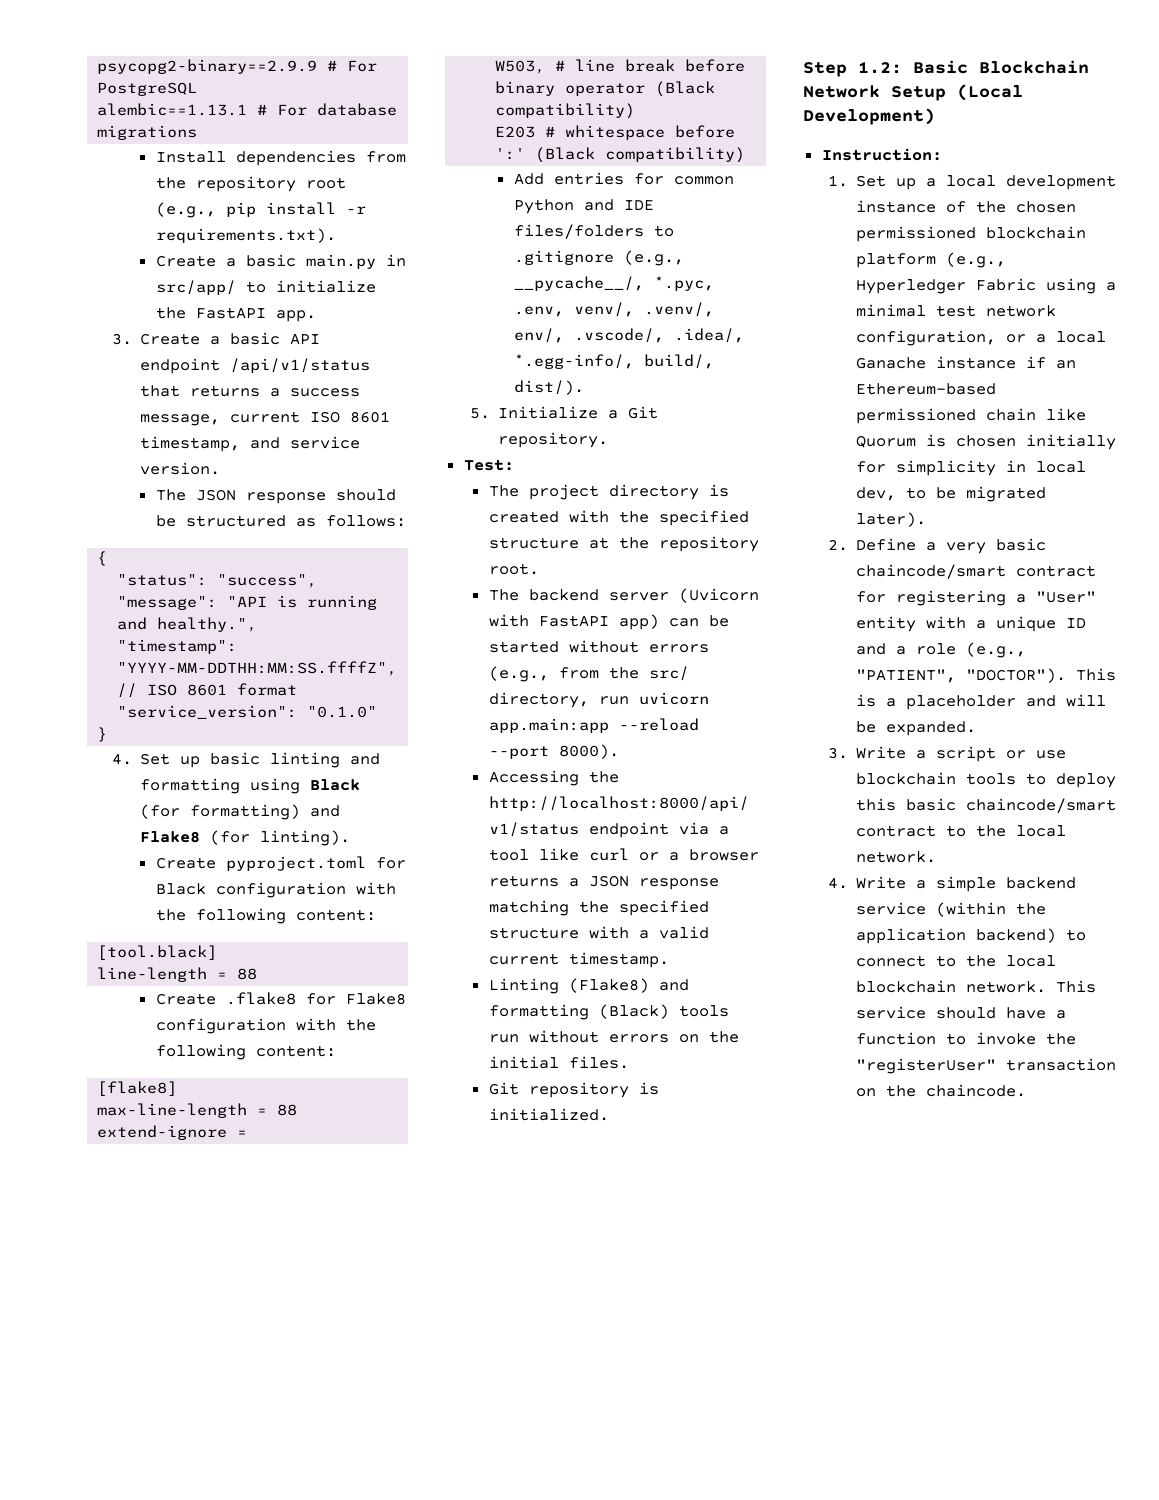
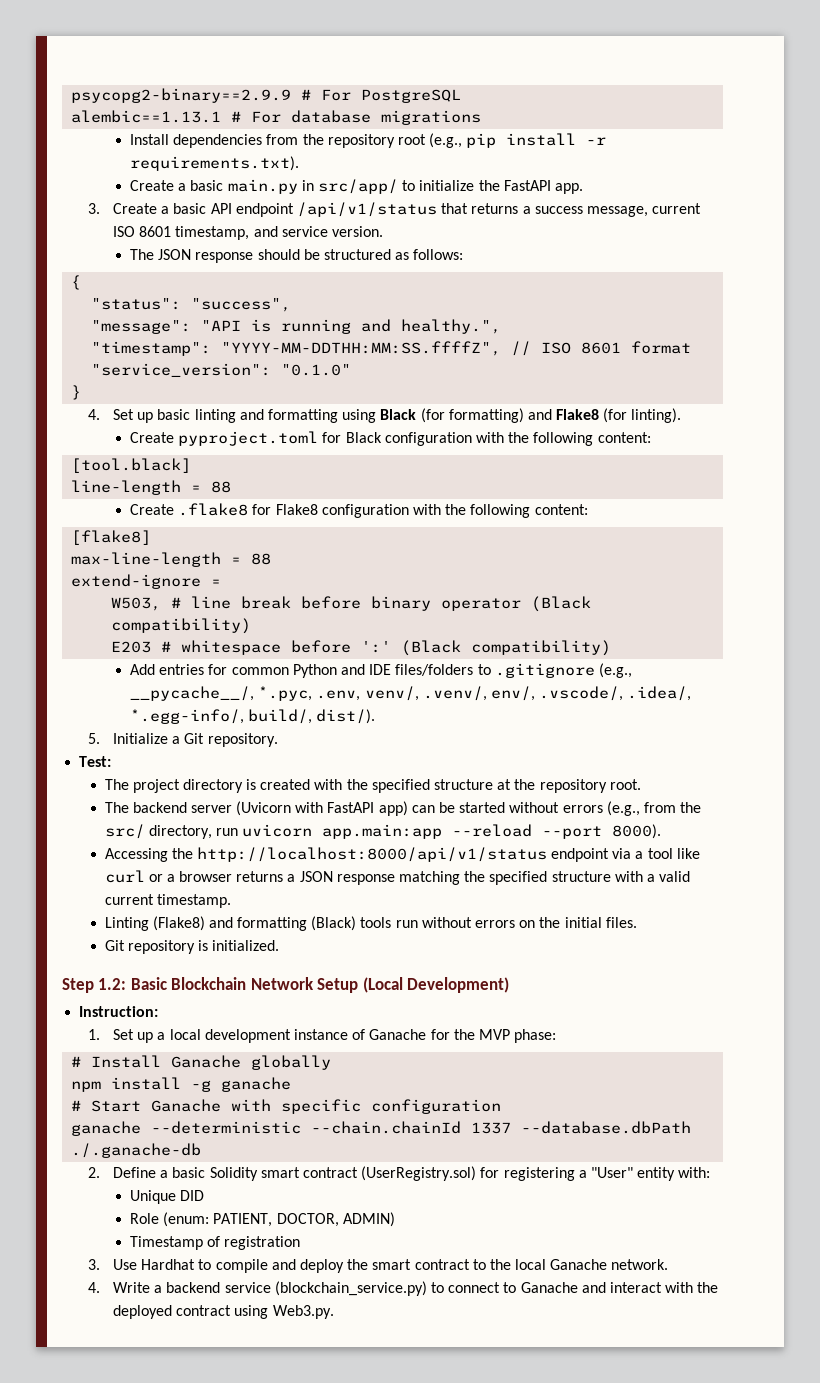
[976,201,1077,213] [856,226,1087,242] [856,252,1007,268] [856,278,1117,294] [856,304,1057,317] [856,330,1107,346] [856,356,1077,369] [856,383,997,395] [856,408,1087,424] [856,434,1117,450] [856,460,1087,476] [856,486,1047,502] [856,512,927,527] [827,538,1047,554] [856,564,1097,579] the chosen permissioned blockchain platform (e.g., Hyperledger Fabric using a minimal test network configuration, or a local Ganache instance if an Ethereum-based permissioned chain like Quorum is chosen initially for simplicity in local dev, to be migrated later). // 2. Define a very basic chaincode/smart contract -> [369,1029,557,1043] [71,1055,332,1070] [71,1077,292,1092] [71,1099,502,1114] [71,1121,692,1136] [71,1143,202,1158] [87,1166,477,1181] Ganache for the MVP phase: // # Install Ganache globally // npm install -g ganache // # Start Ganache with specific configuration // ganache --deterministic --chain.chainId 1337 --database.dbPath ./.ganache-db // 2. Define a basic Solidity smart contract (UserRegistry.sol)
[926,616,1087,632] [856,642,1027,658] [856,668,1117,683] [856,694,1107,710] [856,721,977,736] [827,746,1067,762] [856,772,1117,788] [856,798,1117,813] with a unique ID and a role (e.g., "PATIENT", "DOCTOR"). This is a placeholder and will be expanded. // 3. Write a script or use blockchain tools to deploy this basic chaincode/smart -> [678,1167,711,1178] [130,1190,205,1204] [130,1212,395,1227] [130,1236,301,1250] [87,1259,412,1273] with: // Unique DID // Role (enum: PATIENT, DOCTOR, ADMIN) // Timestamp of registration // 3. Use Hardhat to compile and deploy the smart
(1067, 831) none -> [550,1259,608,1270] Ganache
[936,876,997,892] simple -> (163, 1289) none
[936,902,1047,917] [856,928,1087,944] [856,955,1057,967] [856,980,1097,993] [856,1006,1067,1019] [856,1032,1077,1045] [856,1058,1117,1074] [856,1084,1027,1097] (within the application backend) to connect to the local blockchain network. This service should have a function to invoke the "registerUser" transaction on the chaincode. -> [274,1281,719,1296] [113,1305,334,1319] (blockchain_service.py) to connect to Ganache and interact with the deployed contract using Web3.py.

